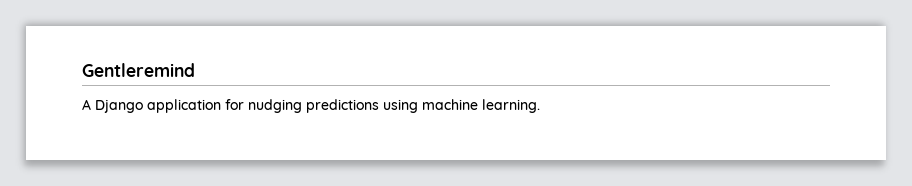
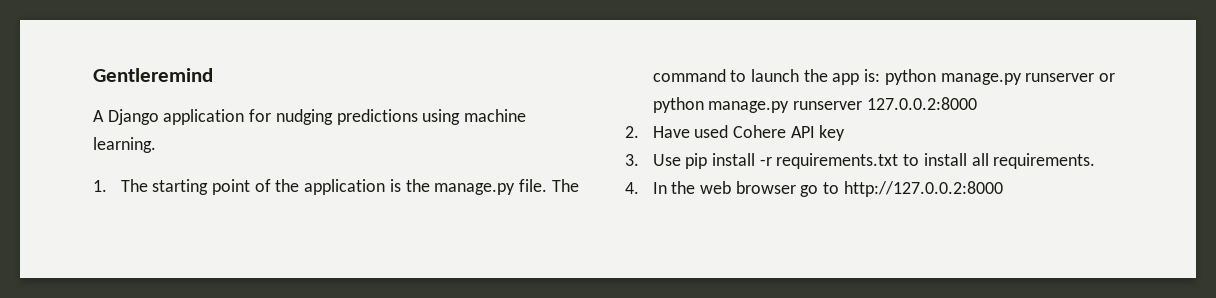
(540, 106) none -> [93,179,579,195] [652,69,1116,85] [652,97,977,113] [625,125,846,141] [625,153,1096,169] [625,181,1003,197] // 1. The starting point of the application is the manage.py file. The command to launch the app is: python manage.py runserver or python manage.py runserver 127.0.0.2:8000 // 2. Have used Cohere API key // 3. Use pip install -r requirements.txt to install all requirements. // 4. In the web browser go to http://127.0.0.2:8000

